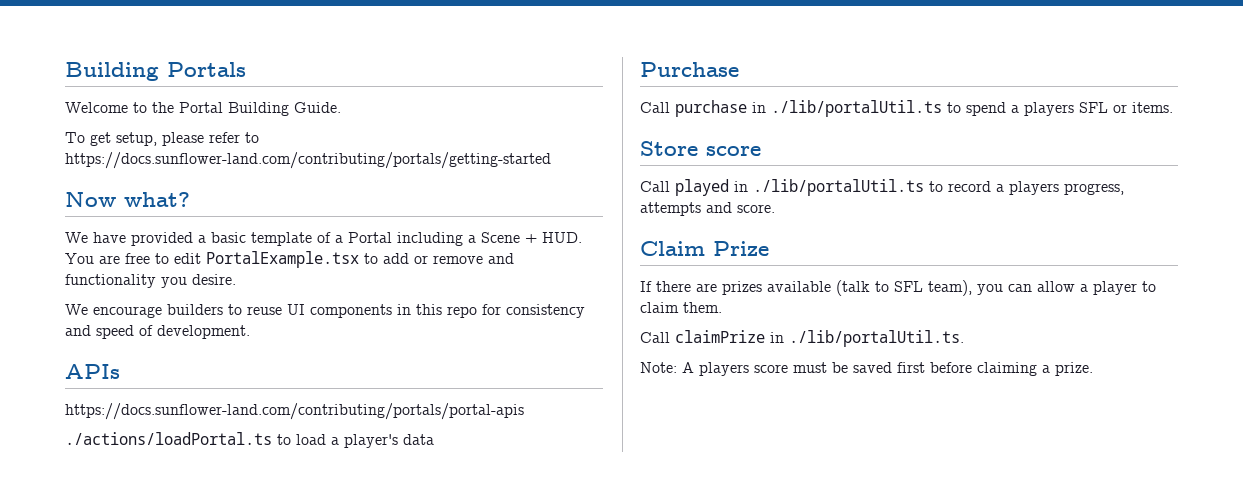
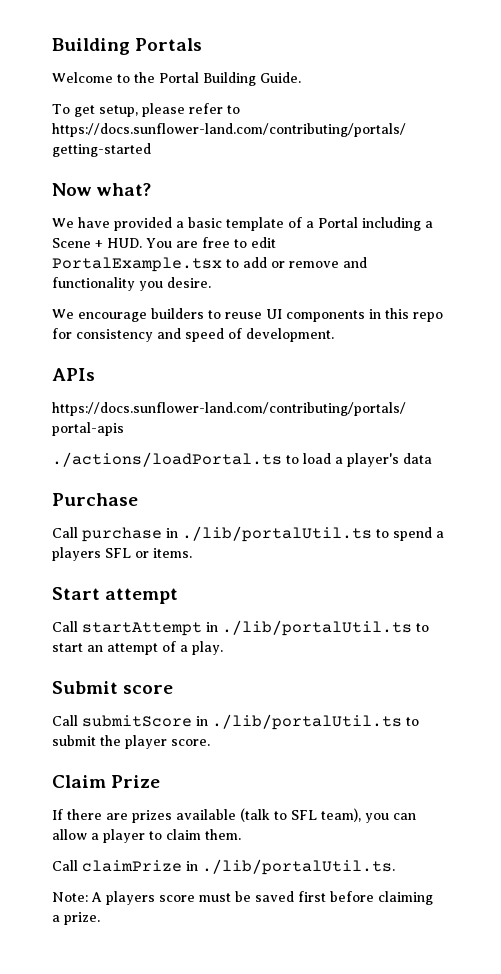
[640,141,698,156] Store -> [52,587,179,604] [52,620,429,636] [52,641,223,655] [52,681,118,694] Start attempt // Call startAttempt in ./lib/portalUtil.ts to start an attempt of a play. // Submit
[675,179,1124,196] [640,202,732,216] played in ./lib/portalUtil.ts to record a players progress, attempts and -> [82,714,419,730] [52,735,167,749] submitScore in ./lib/portalUtil.ts to submit the player

